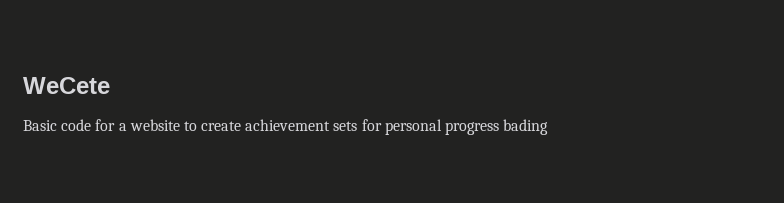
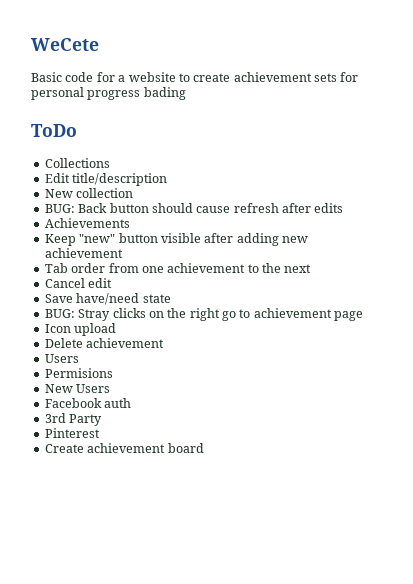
(549, 127) none -> [31,124,77,137] [44,158,110,168] [44,173,168,186] [44,188,134,198] [44,203,344,213] [44,218,130,228] [44,233,308,246] [44,248,123,258] [44,263,312,273] [44,278,113,288] [44,293,171,305] [44,308,364,321] [44,323,117,336] [44,338,165,348] [44,354,79,363] [44,368,113,378] [44,384,111,393] [44,398,132,408] [44,413,103,426] [44,428,100,438] [44,443,204,453] // ToDo // Collections // Edit title/description // New collection // BUG: Back button should cause refresh after edits // Achievements // Keep "new" button visible after adding new achievement // Tab order from one achievement to the next // Cancel edit // Save have/need state // BUG: Stray clicks on the right go to achievement page // Icon upload // Delete achievement // Users // Permisions // New Users // Facebook auth // 3rd Party // Pinterest // Create achievement board

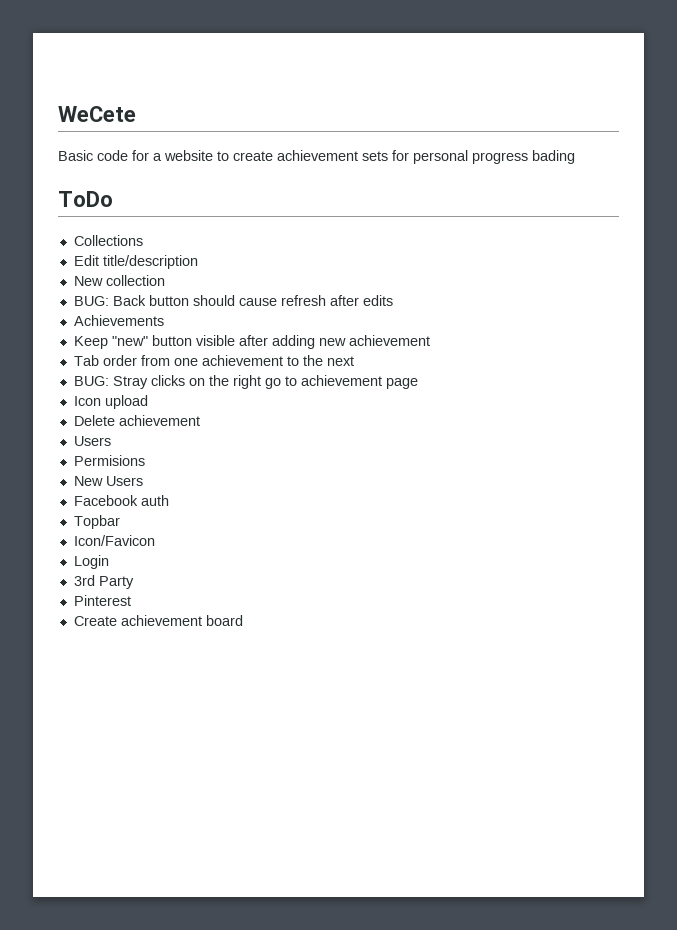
[44,278,113,288] [44,293,171,305] // Cancel edit // Save have/need state -> (354, 361) none
(132, 403) none -> [73,515,120,529] [73,535,155,546] [73,555,109,569] // Topbar // Icon/Favicon // Login

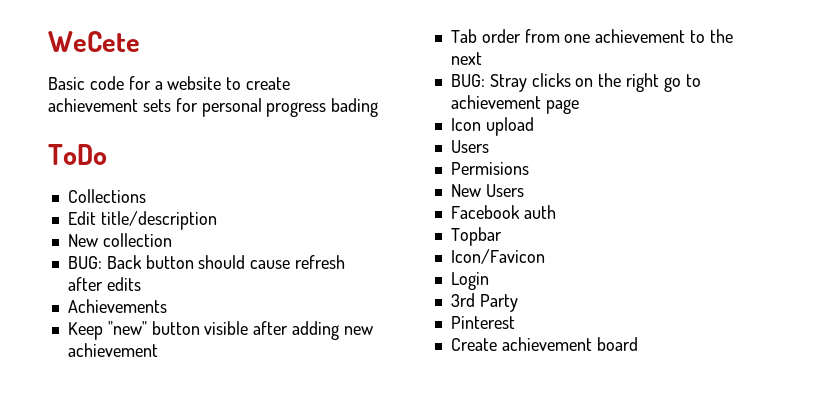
[73,415,200,426] // Delete achievement -> (534, 126) none

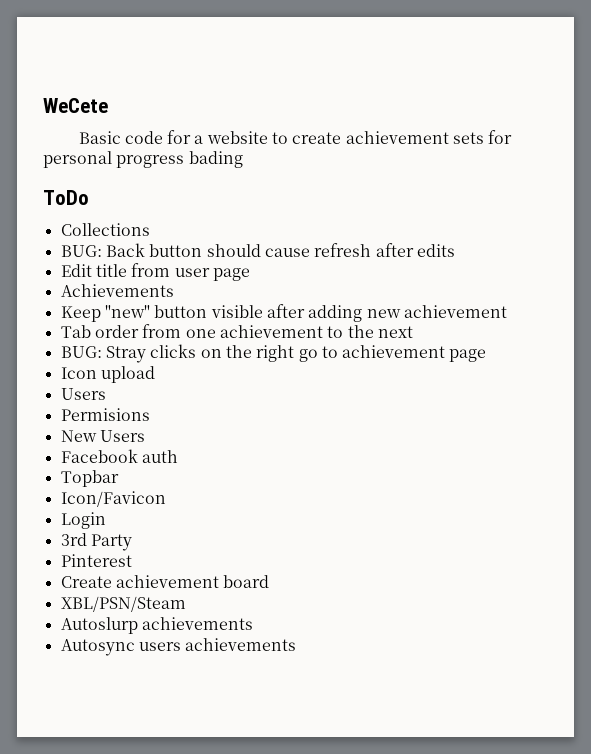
[67,211,217,230] [67,233,172,247] // Edit title/description // New collection -> (150, 229) none
(141, 284) none -> [60,263,250,281] // Edit title from user page
(638, 344) none -> [60,596,186,612] [60,617,253,634] [60,638,297,656] // XBL/PSN/Steam // Autoslurp achievements // Autosync users achievements

